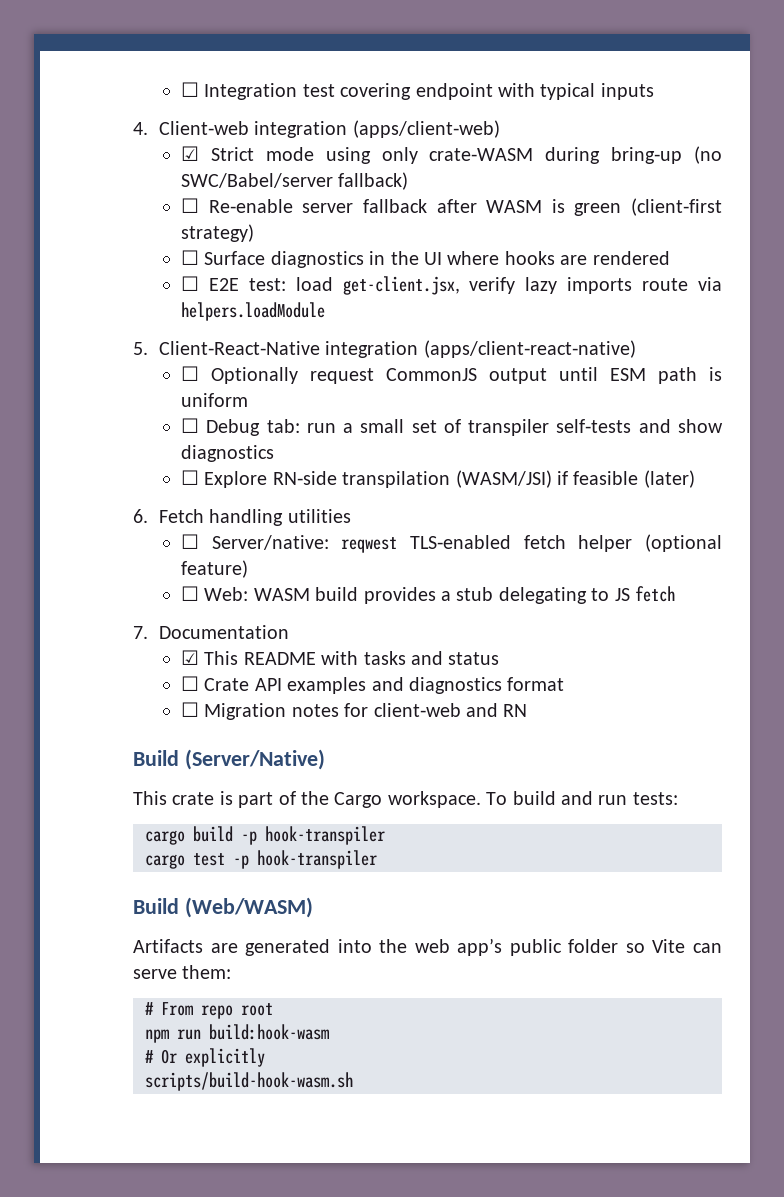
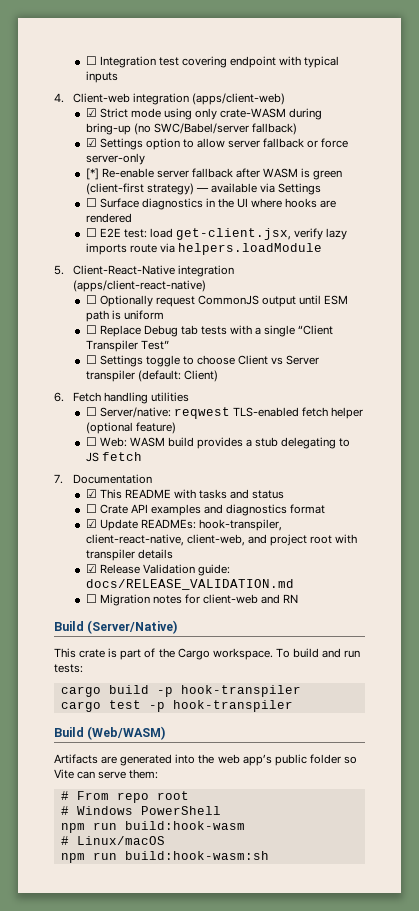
[181,198,200,213] ☐ -> [85,138,349,150] [85,153,145,165] [85,168,99,180] ☑ Settings option to allow server fallback or force server‑only // [*]
(255, 233) none -> [195,183,322,195] — available via Settings
[206,419,723,436] [181,445,275,462] [181,470,695,488] Debug tab: run a small set of transpiler self‑tests and show diagnostics // ☐ Explore RN‑side transpilation (WASM/JSI) if feasible (later) -> [99,325,334,337] [85,340,169,352] [85,355,320,367] [85,370,218,382] Replace Debug tab tests with a single “Client Transpiler Test” // ☐ Settings toggle to choose Client vs Server transpiler (default: Client)
(565, 684) none -> [85,519,282,531] [85,534,358,546] [85,549,173,561] [85,564,230,576] [85,579,294,590] // ☑ Update READMEs: hook‑transpiler, client‑react‑native, client‑web, and project root with transpiler details // ☑ Release Validation guide: docs/RELEASE_VALIDATION.md
(273, 1009) none -> [60,806,221,815] // # Windows PowerShell
[161,1048,265,1067] [145,1072,353,1091] Or explicitly // scripts/build-hook-wasm.sh -> [76,836,165,845] [60,851,269,863] Linux/macOS // npm run build:hook-wasm:sh

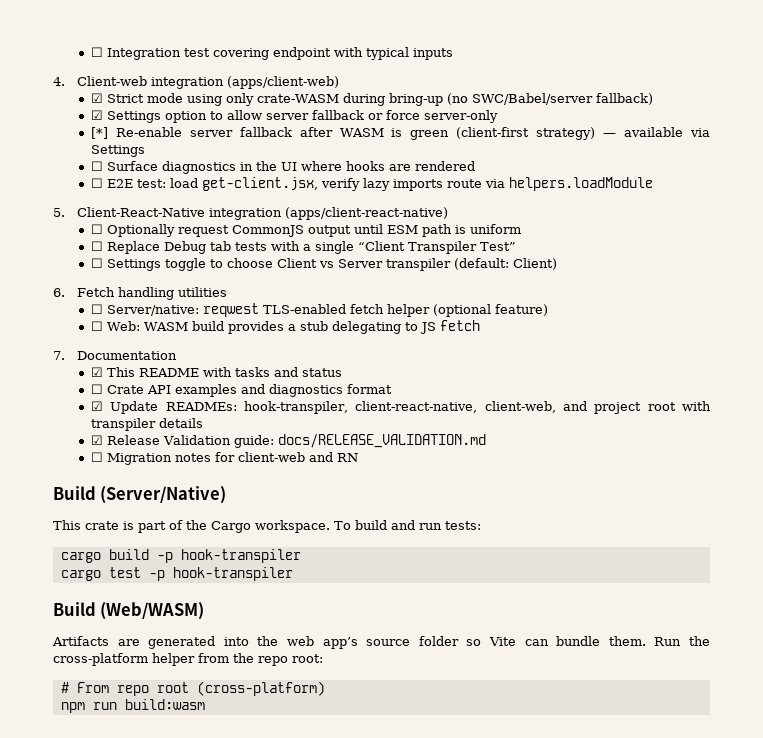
[274,754,307,766] public -> [366,639,411,646] source
[98,769,159,779] serve them: -> [556,636,711,646] [53,653,323,666] bundle them. Run the cross-platform helper from the repo root:
[60,806,221,815] [60,821,245,833] [60,836,165,845] [60,851,269,863] // # Windows PowerShell // npm run build:hook-wasm // # Linux/macOS // npm run build:hook-wasm:sh -> [196,681,325,696] [60,699,205,713] (cross-platform) // npm run build:wasm

